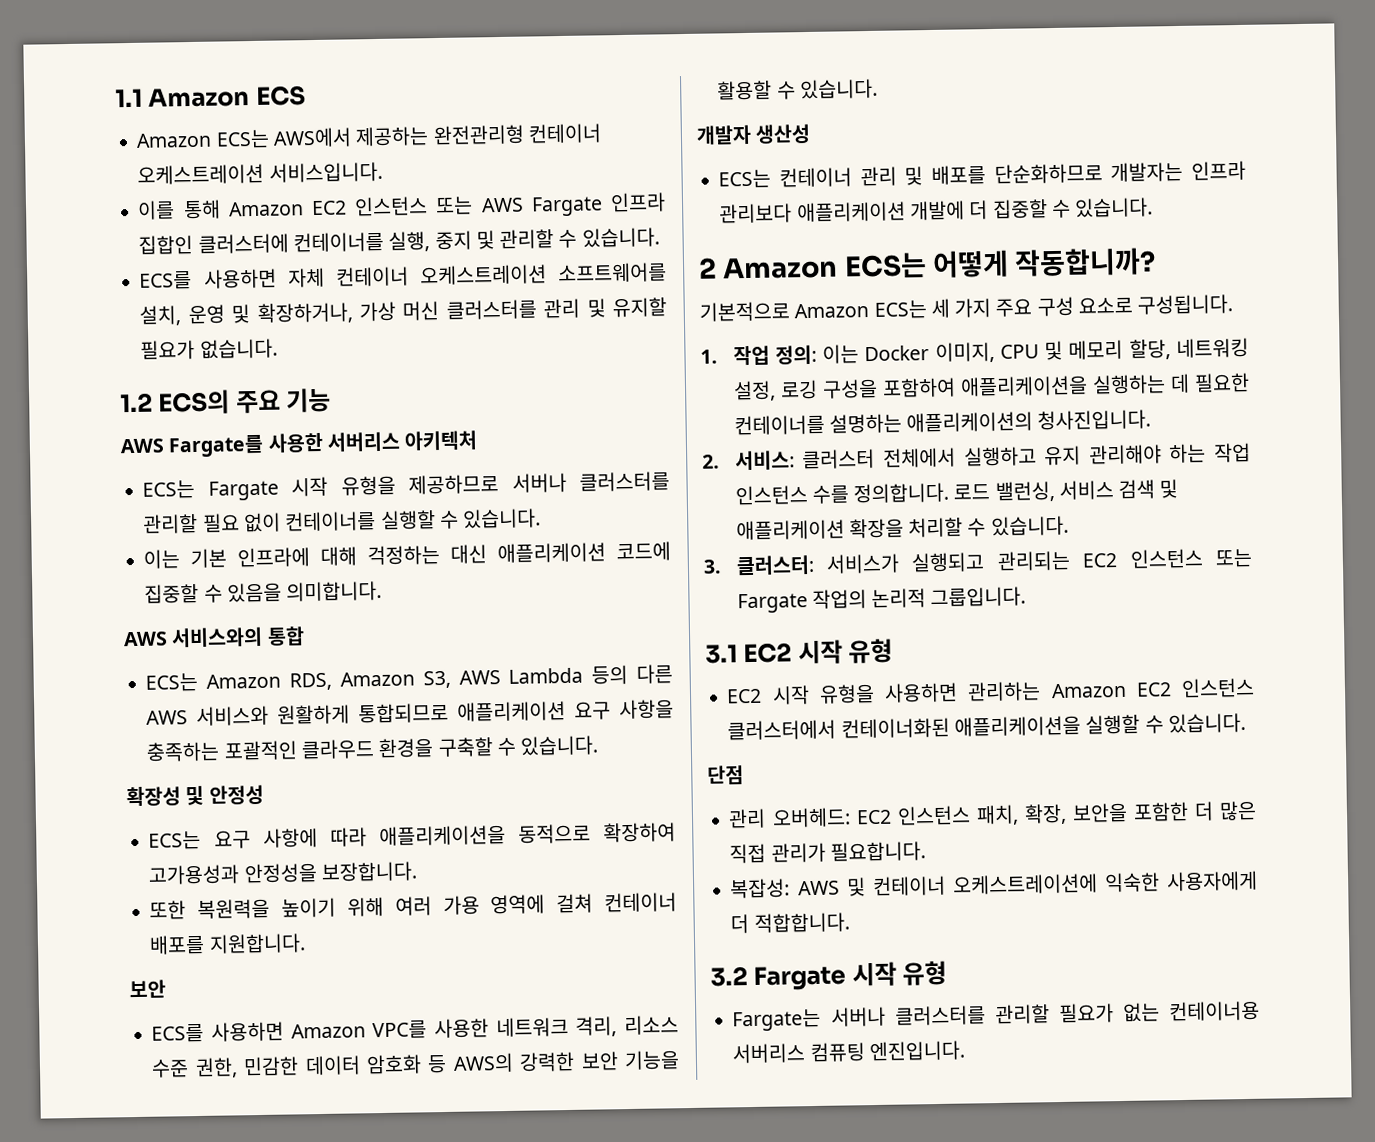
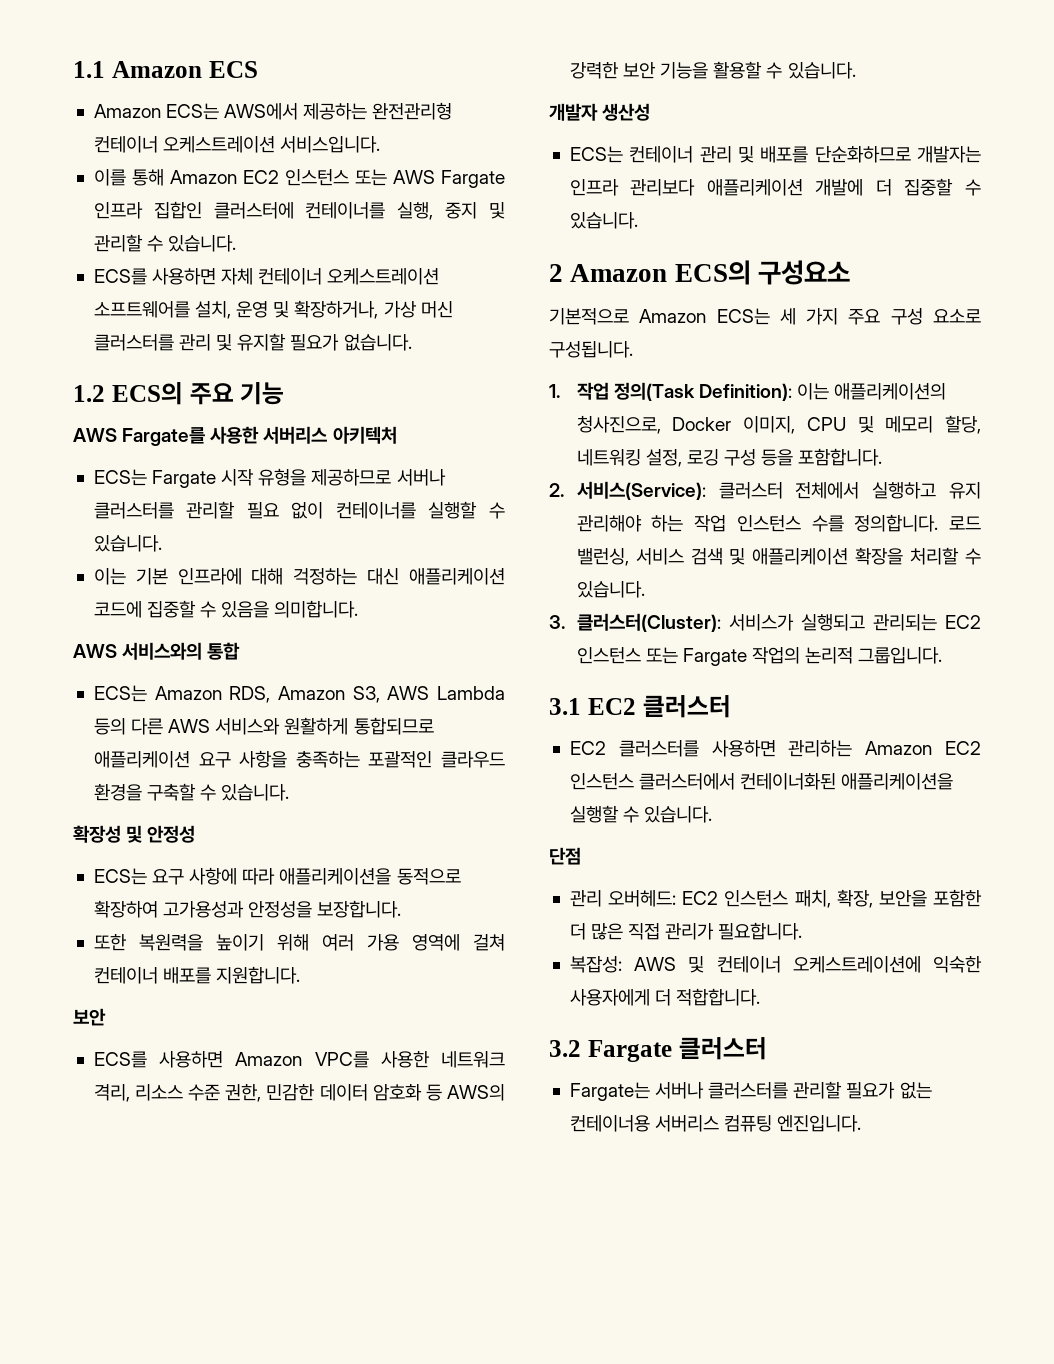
[843,247,1157,279] ECS는 어떻게 작동합니까? -> [674,260,850,285] ECS의 구성요소
[774,344,860,365] 정의: 이는 -> [613,382,947,401] [576,415,661,434] 정의(Task Definition): 이는 애플리케이션의 청사진으로,
[821,372,1250,399] [733,409,1152,436] 구성을 포함하여 애플리케이션을 실행하는 데 필요한 컨테이너를 설명하는 애플리케이션의 청사진입니다. -> [724,448,883,466] 구성 등을 포함합니다.
[734,450,795,471] 서비스: -> [576,481,706,500] 서비스(Service):
[735,554,815,576] 클러스터: -> [576,613,721,632] 클러스터(Cluster):
[797,638,894,665] [726,683,875,705] 시작 유형 // EC2 시작 유형을 -> [642,695,731,718] [569,740,699,757] 클러스터 // EC2 클러스터를
[851,960,948,987] 시작 유형 -> [678,1037,767,1060] 클러스터

